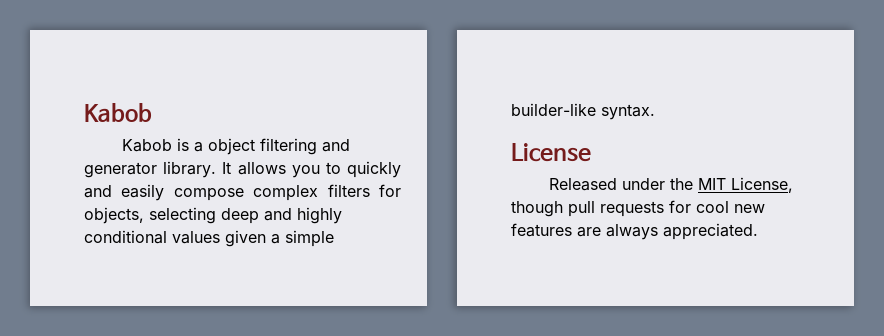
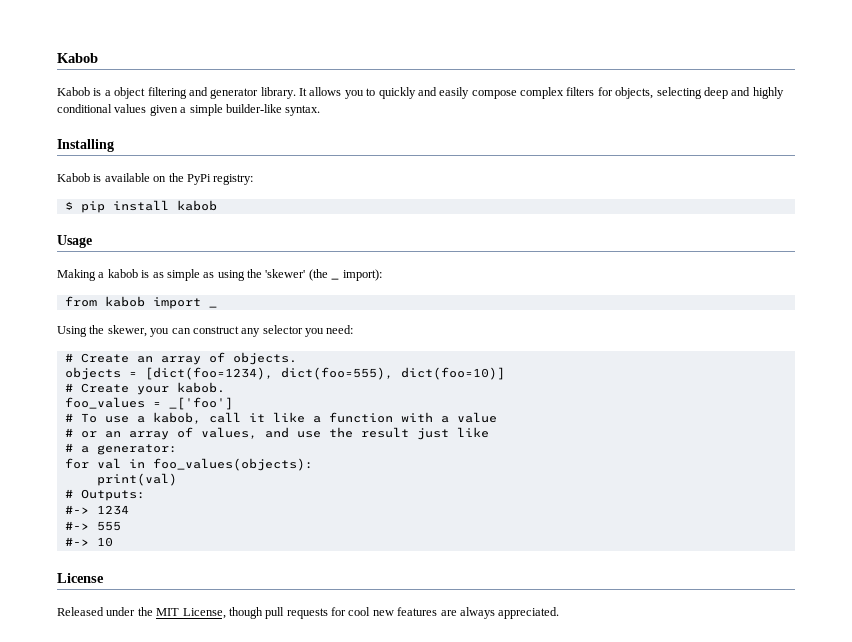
(655, 112) none -> [57,139,114,152] [57,173,254,185] [64,200,217,213] [57,235,92,248] [57,269,382,281] [64,296,217,309] [57,325,354,337] [64,352,297,365] [64,367,505,380] [64,382,225,395] [64,397,233,410] [64,412,497,424] [64,427,489,440] [64,443,177,455] [64,458,313,471] [96,473,177,486] [64,489,145,501] [64,505,129,515] [64,521,121,531] [64,537,113,547] // Installing // Kabob is available on the PyPi registry: // $ pip install kabob // Usage // Making a kabob is as simple as using the 'skewer' (the _ import): // from kabob import _ // Using the skewer, you can construct any selector you need: // # Create an array of objects. // objects = [dict(foo=1234), dict(foo=555), dict(foo=10)] // # Create your kabob. // foo_values = _['foo'] // # To use a kabob, call it like a function with a value // # or an array of values, and use the result just like // # a generator: // for val in foo_values(objects): // print(val) // # Outputs: // #-> 1234 // #-> 555 // #-> 10

